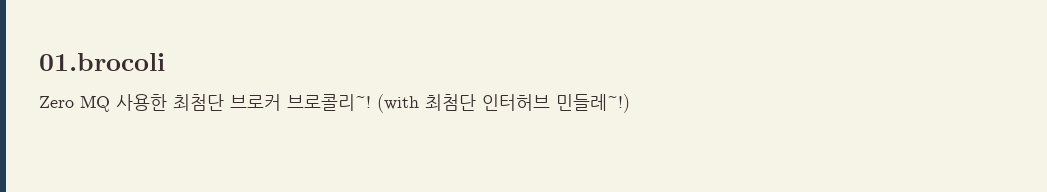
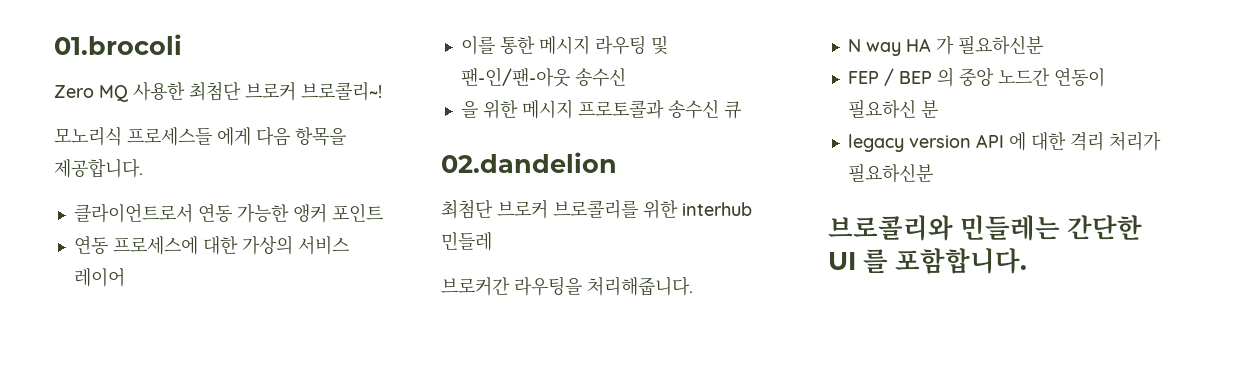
[377,94,630,113] (with 최첨단 인터허브 민들레~!) -> [54,126,346,146] [54,158,143,178] [73,203,383,223] [73,235,349,255] [73,268,125,287] [460,35,668,55] [460,67,626,87] [460,99,741,119] [441,152,617,173] [441,199,752,219] [441,232,492,251] [441,276,693,296] [847,35,1043,56] [847,67,1105,87] [847,99,938,119] [847,131,1161,152] [847,163,933,183] [828,215,1142,241] [828,248,1027,274] // 모노리식 프로세스들 에게 다음 항목을 제공합니다. // 클라이언트로서 연동 가능한 앵커 포인트 // 연동 프로세스에 대한 가상의 서비스 레이어 // 이를 통한 메시지 라우팅 및 팬-인/팬-아웃 송수신 // 을 위한 메시지 프로토콜과 송수신 큐 // 02.dandelion // 최첨단 브로커 브로콜리를 위한 interhub 민들레 // 브로커간 라우팅을 처리해줍니다. // N way HA 가 필요하신분 // FEP / BEP 의 중앙 노드간 연동이 필요하신 분 // legacy version API 에 대한 격리 처리가 필요하신분 // 브로콜리와 민들레는 간단한 UI 를 포함합니다.

